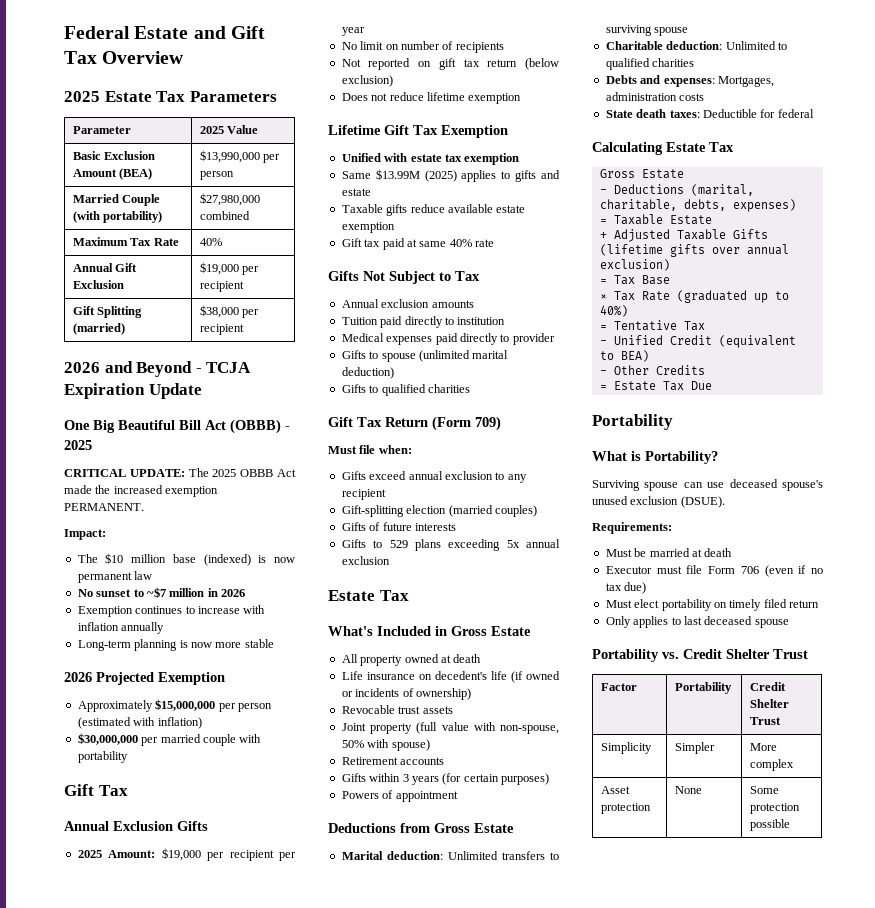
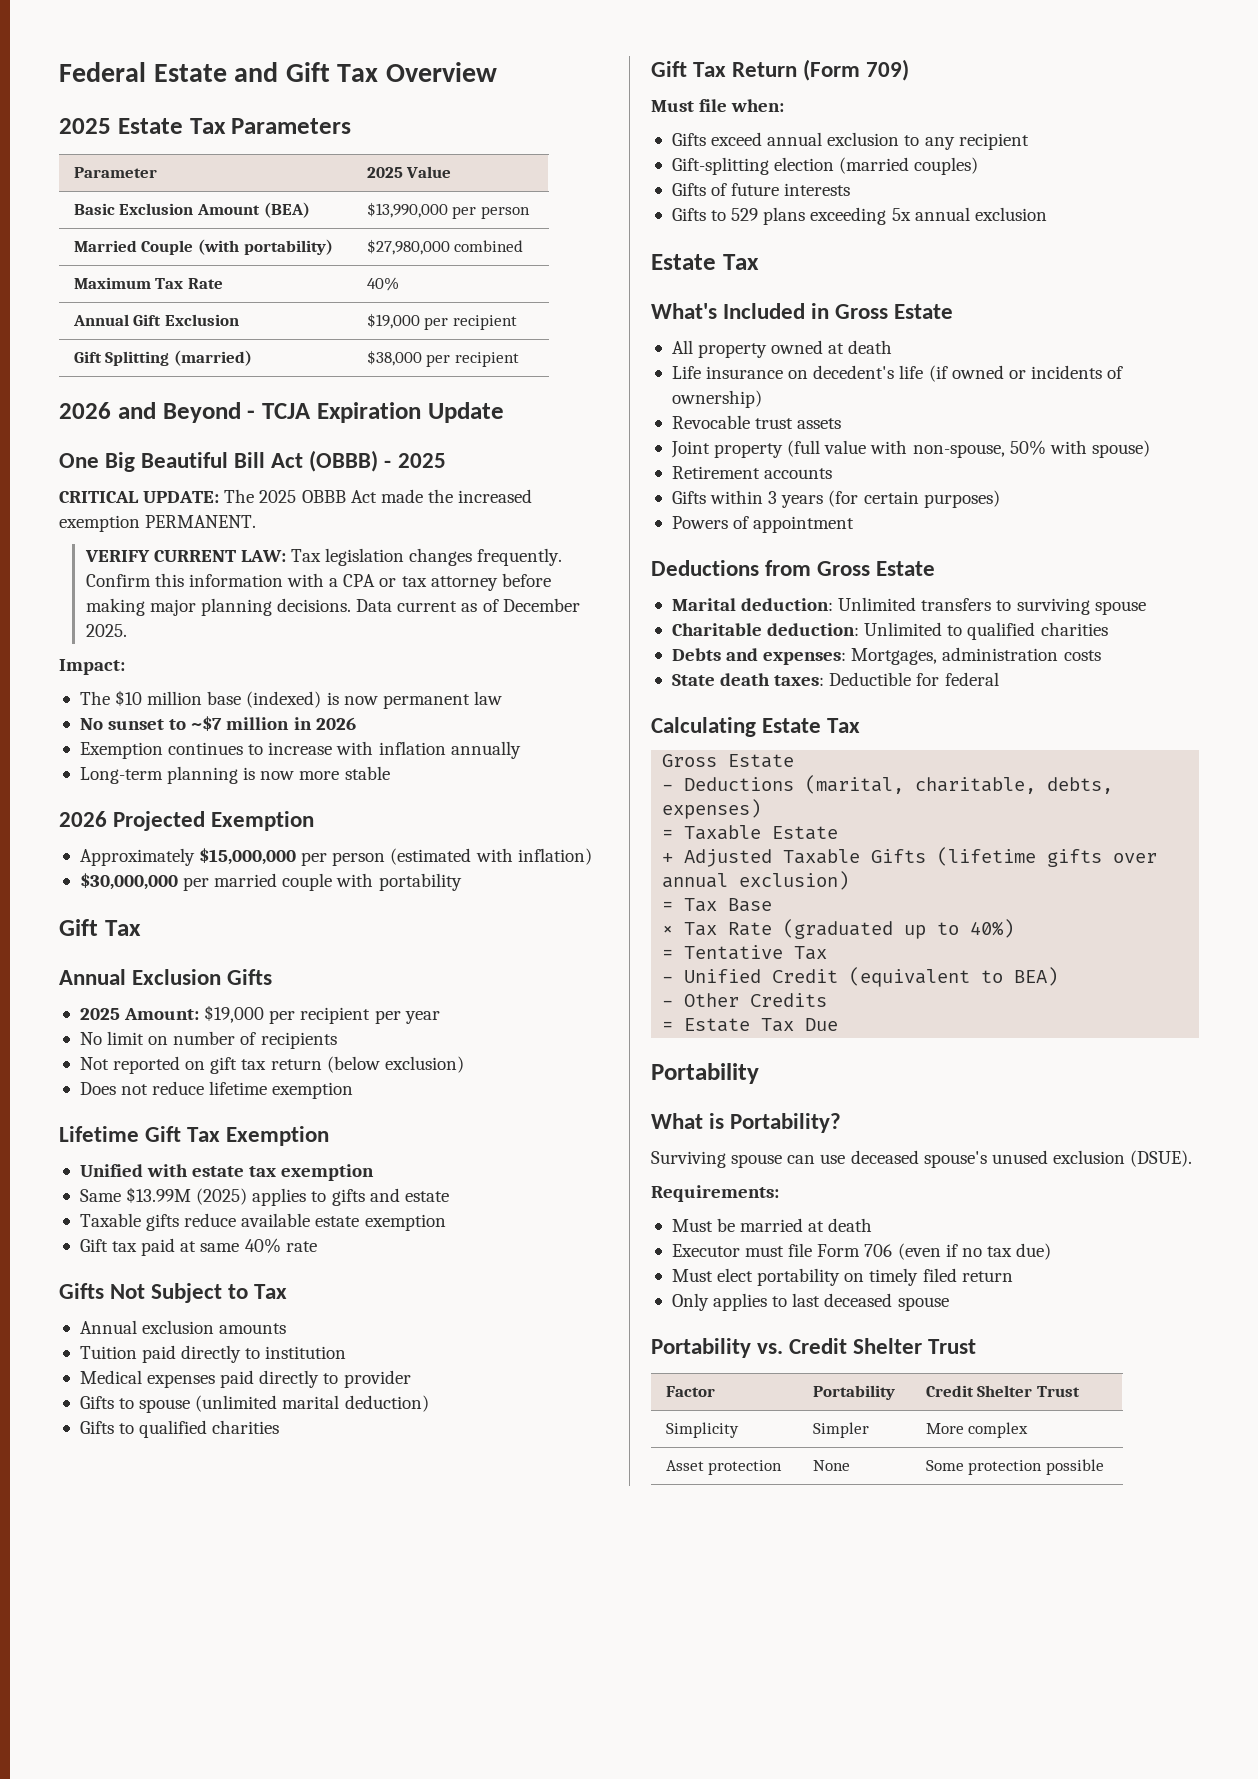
(144, 507) none -> [84,548,563,566] [85,573,551,591] [85,598,580,616] [85,624,127,637] // VERIFY CURRENT LAW: Tax legislation changes frequently. Confirm this information with a CPA or tax attorney before making major planning decisions. Data current as of December 2025.

